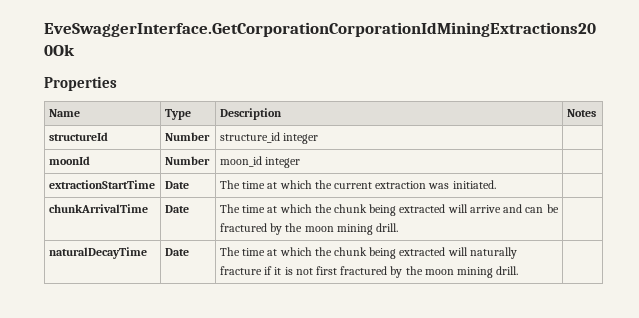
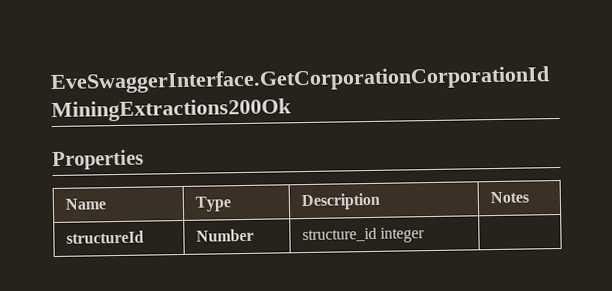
[48,156,90,165] [164,156,210,165] [219,156,301,168] [48,180,155,189] [164,181,189,189] [219,180,496,189] [48,204,148,213] [164,205,189,213] [219,204,559,216] [219,223,399,235] [48,247,147,259] [164,248,189,256] [219,247,517,259] [219,266,519,278] // moonId | Number | moon_id integer | // extractionStartTime | Date | The time at which the current extraction was initiated. | // chunkArrivalTime | Date | The time at which the chunk being extracted will arrive and can be fractured by the moon mining drill. | // naturalDecayTime | Date | The time at which the chunk being extracted will naturally fracture if it is not first fractured by the moon mining drill. | -> (426, 235) none

